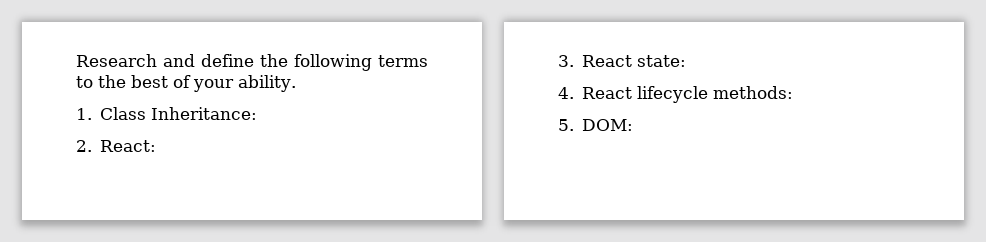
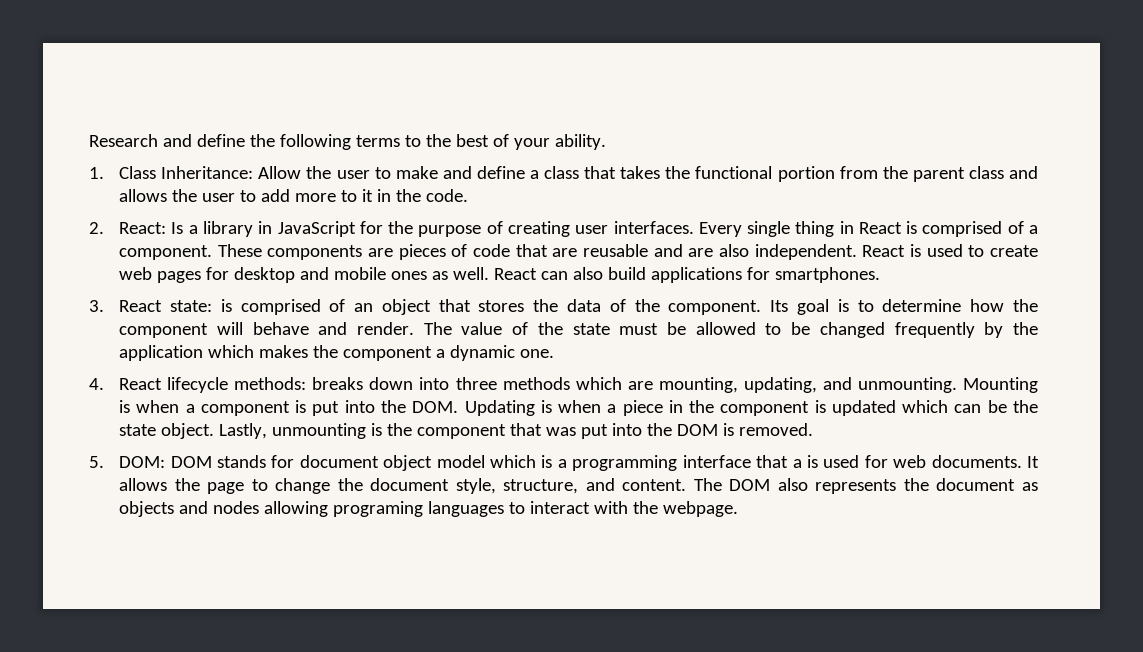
[76,140,157,152] [558,55,687,67] [558,86,794,103] [558,119,634,131] // 2. React: // 3. React state: // 4. React lifecycle methods: // 5. DOM: -> [258,166,1039,182] [119,189,469,202] [89,221,1038,237] [119,244,1038,260] [119,267,881,283] [89,299,1038,315] [119,322,1038,338] [119,345,555,361] [89,377,1038,393] [119,400,1038,416] [119,423,814,439] [89,455,1040,471] [119,478,1038,494] [119,501,739,517] Allow the user to make and define a class that takes the functional portion from the parent class and allows the user to add more to it in the code. // 2. React: Is a library in JavaScript for the purpose of creating user interfaces. Every single thing in React is comprised of a component. These components are pieces of code that are reusable and are also independent. React is used to create web pages for desktop and mobile ones as well. React can also build applications for smartphones. // 3. React state: is comprised of an object that stores the data of the component. Its goal is to determine how the component will behave and render. The value of the state must be allowed to be changed frequently by the application which makes the component a dynamic one. // 4. React lifecycle methods: breaks down into three methods which are mounting, updating, and unmounting. Mounting is when a component is put into the DOM. Updating is when a piece in the component is updated which can be the state object. Lastly, unmounting is the component that was put into the DOM is removed. // 5. DOM: DOM stands for document object model which is a programming interface that a is used for web documents. It allows the page to change the document style, structure, and content. The DOM also represents the document as objects and nodes allowing programing languages to interact with the webpage.

